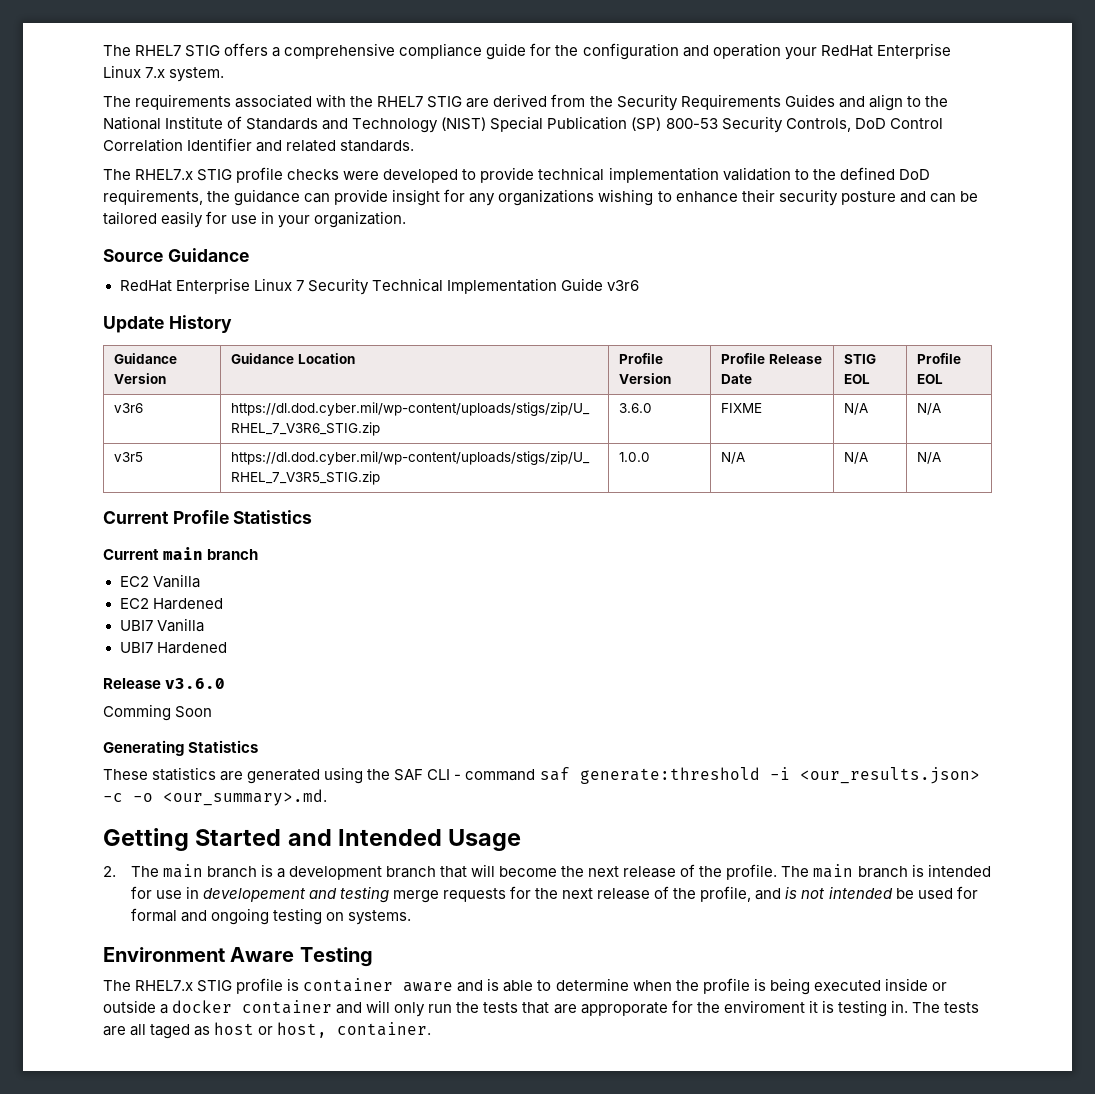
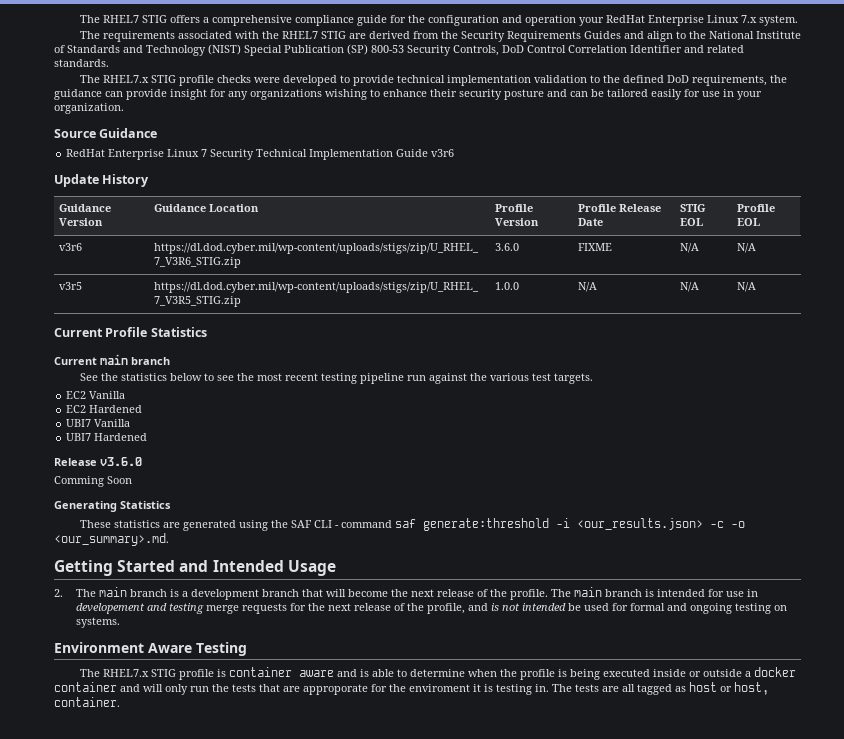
(259, 554) none -> [79,373,593,384] // See the statistics below to see the most recent testing pipeline run against the various test targets.
[150,1024,191,1039] taged -> [637,684,672,695] tagged

